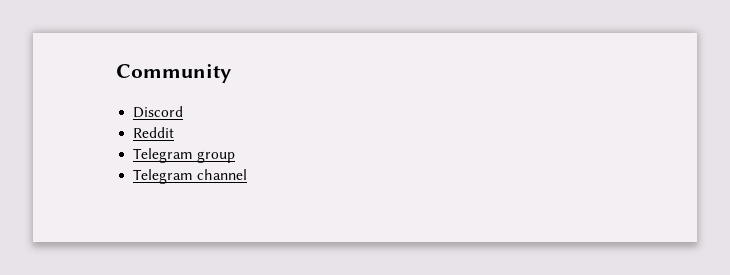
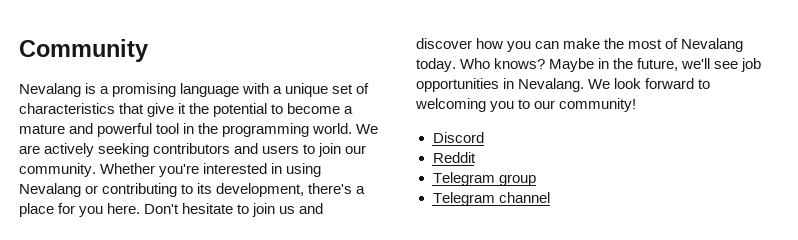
(231, 73) none -> [19,83,370,97] [19,103,354,117] [19,123,379,137] [19,143,367,157] [19,163,322,177] [19,183,366,197] [19,203,324,217] [416,38,744,52] [416,58,762,72] [416,78,711,92] [415,98,637,112] // Nevalang is a promising language with a unique set of characteristics that give it the potential to become a mature and powerful tool in the programming world. We are actively seeking contributors and users to join our community. Whether you're interested in using Nevalang or contributing to its development, there's a place for you here. Don't hesitate to join us and discover how you can make the most of Nevalang today. Who knows? Maybe in the future, we'll see job opportunities in Nevalang. We look forward to welcoming you to our community!

